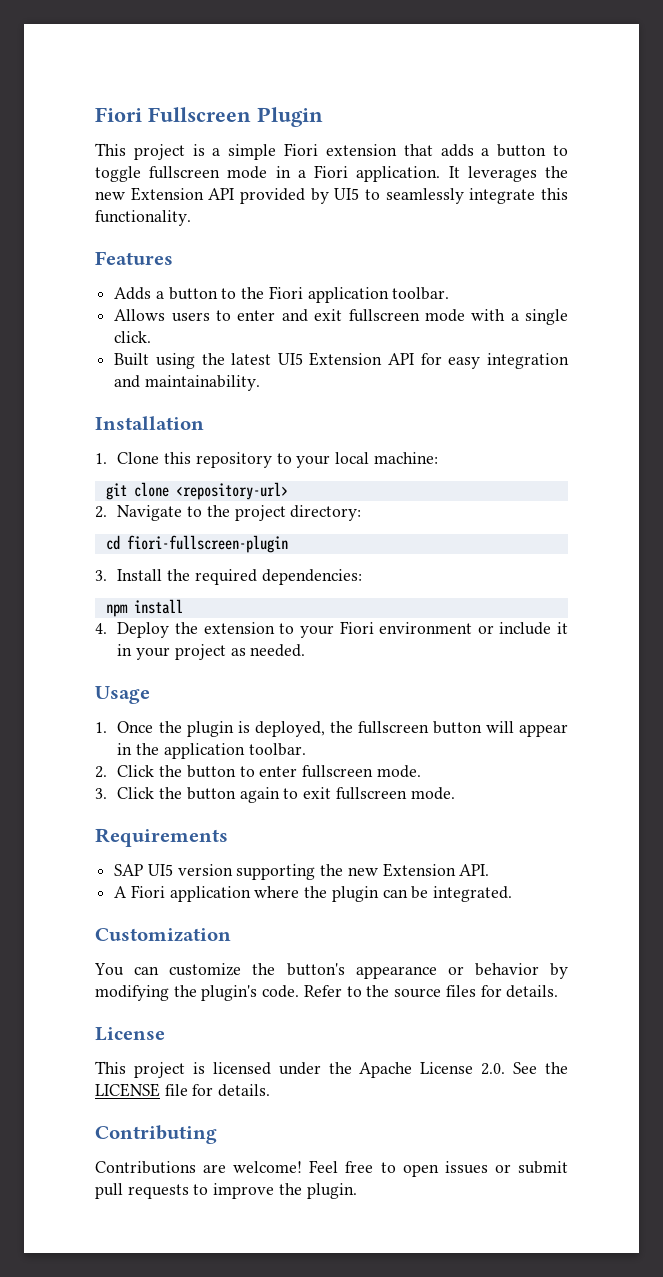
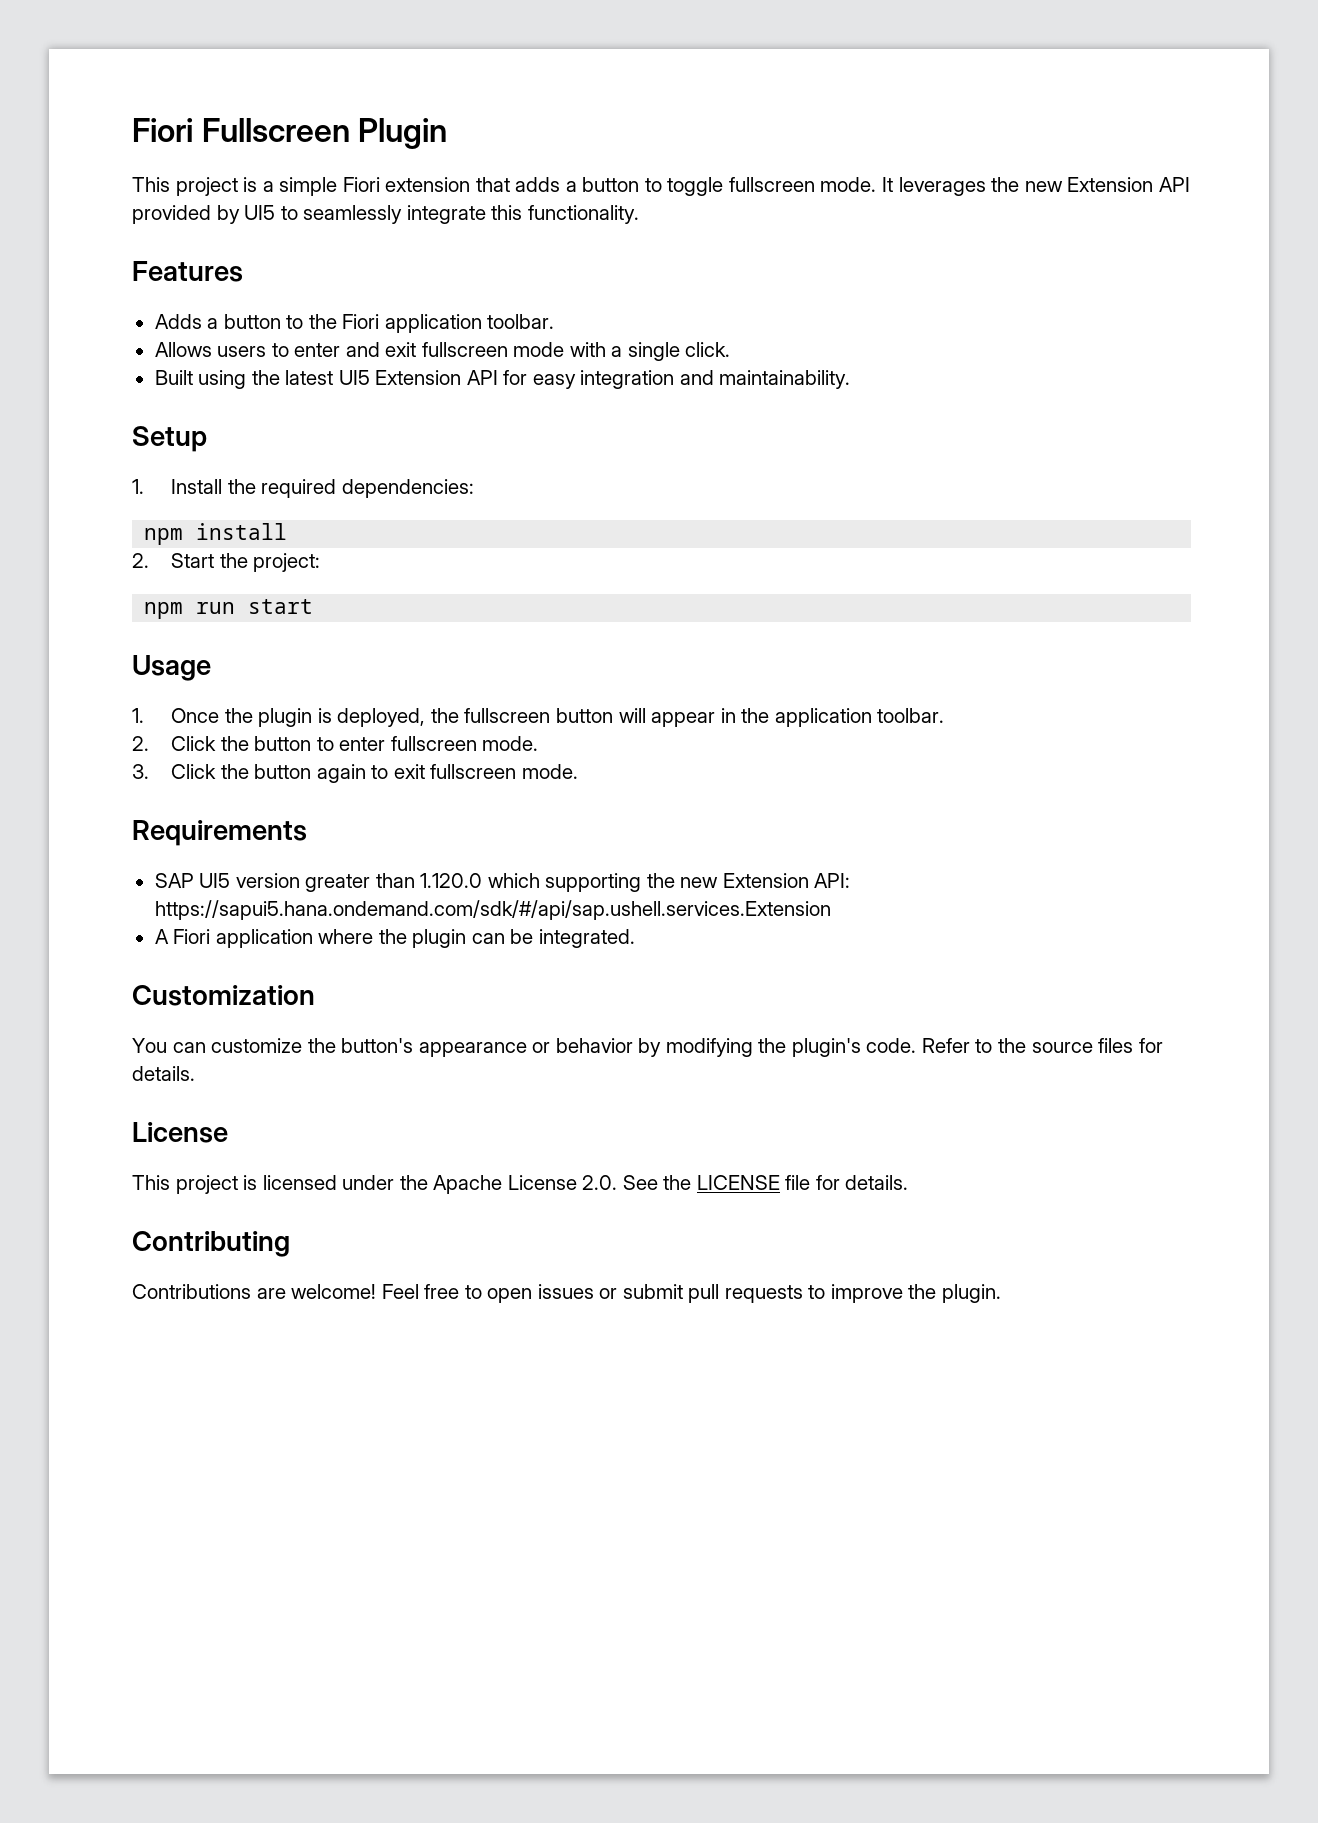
[227,165,441,182] mode in a Fiori application. -> [820,177,877,192] mode.
[95,416,204,430] [95,452,438,468] [105,482,288,500] [95,505,362,521] [105,535,288,553] [95,570,107,581] Installation // 1. Clone this repository to your local machine: // git clone <repository-url> // 2. Navigate to the project directory: // cd fiori-fullscreen-plugin // 3. -> [132,426,207,452] [132,479,144,494] Setup // 1.
[95,621,568,638] [117,644,306,660] 4. Deploy the extension to your Fiori environment or include it in your project as needed. -> [132,553,321,572] [144,599,314,619] 2. Start the project: // npm run start
(233, 870) none -> [305,873,540,892] greater than 1.120.0 which
[459,864,490,876] API. -> [814,873,851,888] [154,900,831,920] API: https://sapui5.hana.ondemand.com/sdk/#/api/sap.ushell.services.Extension

